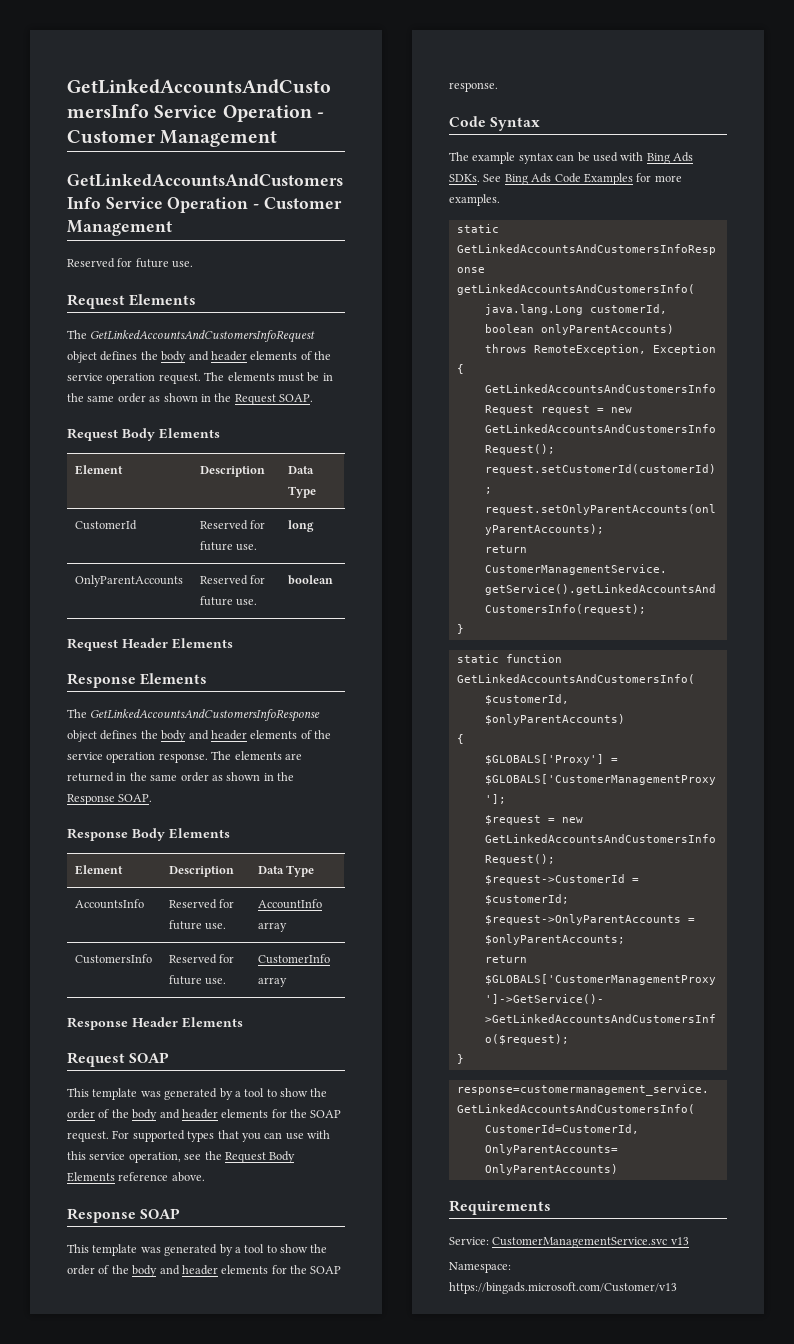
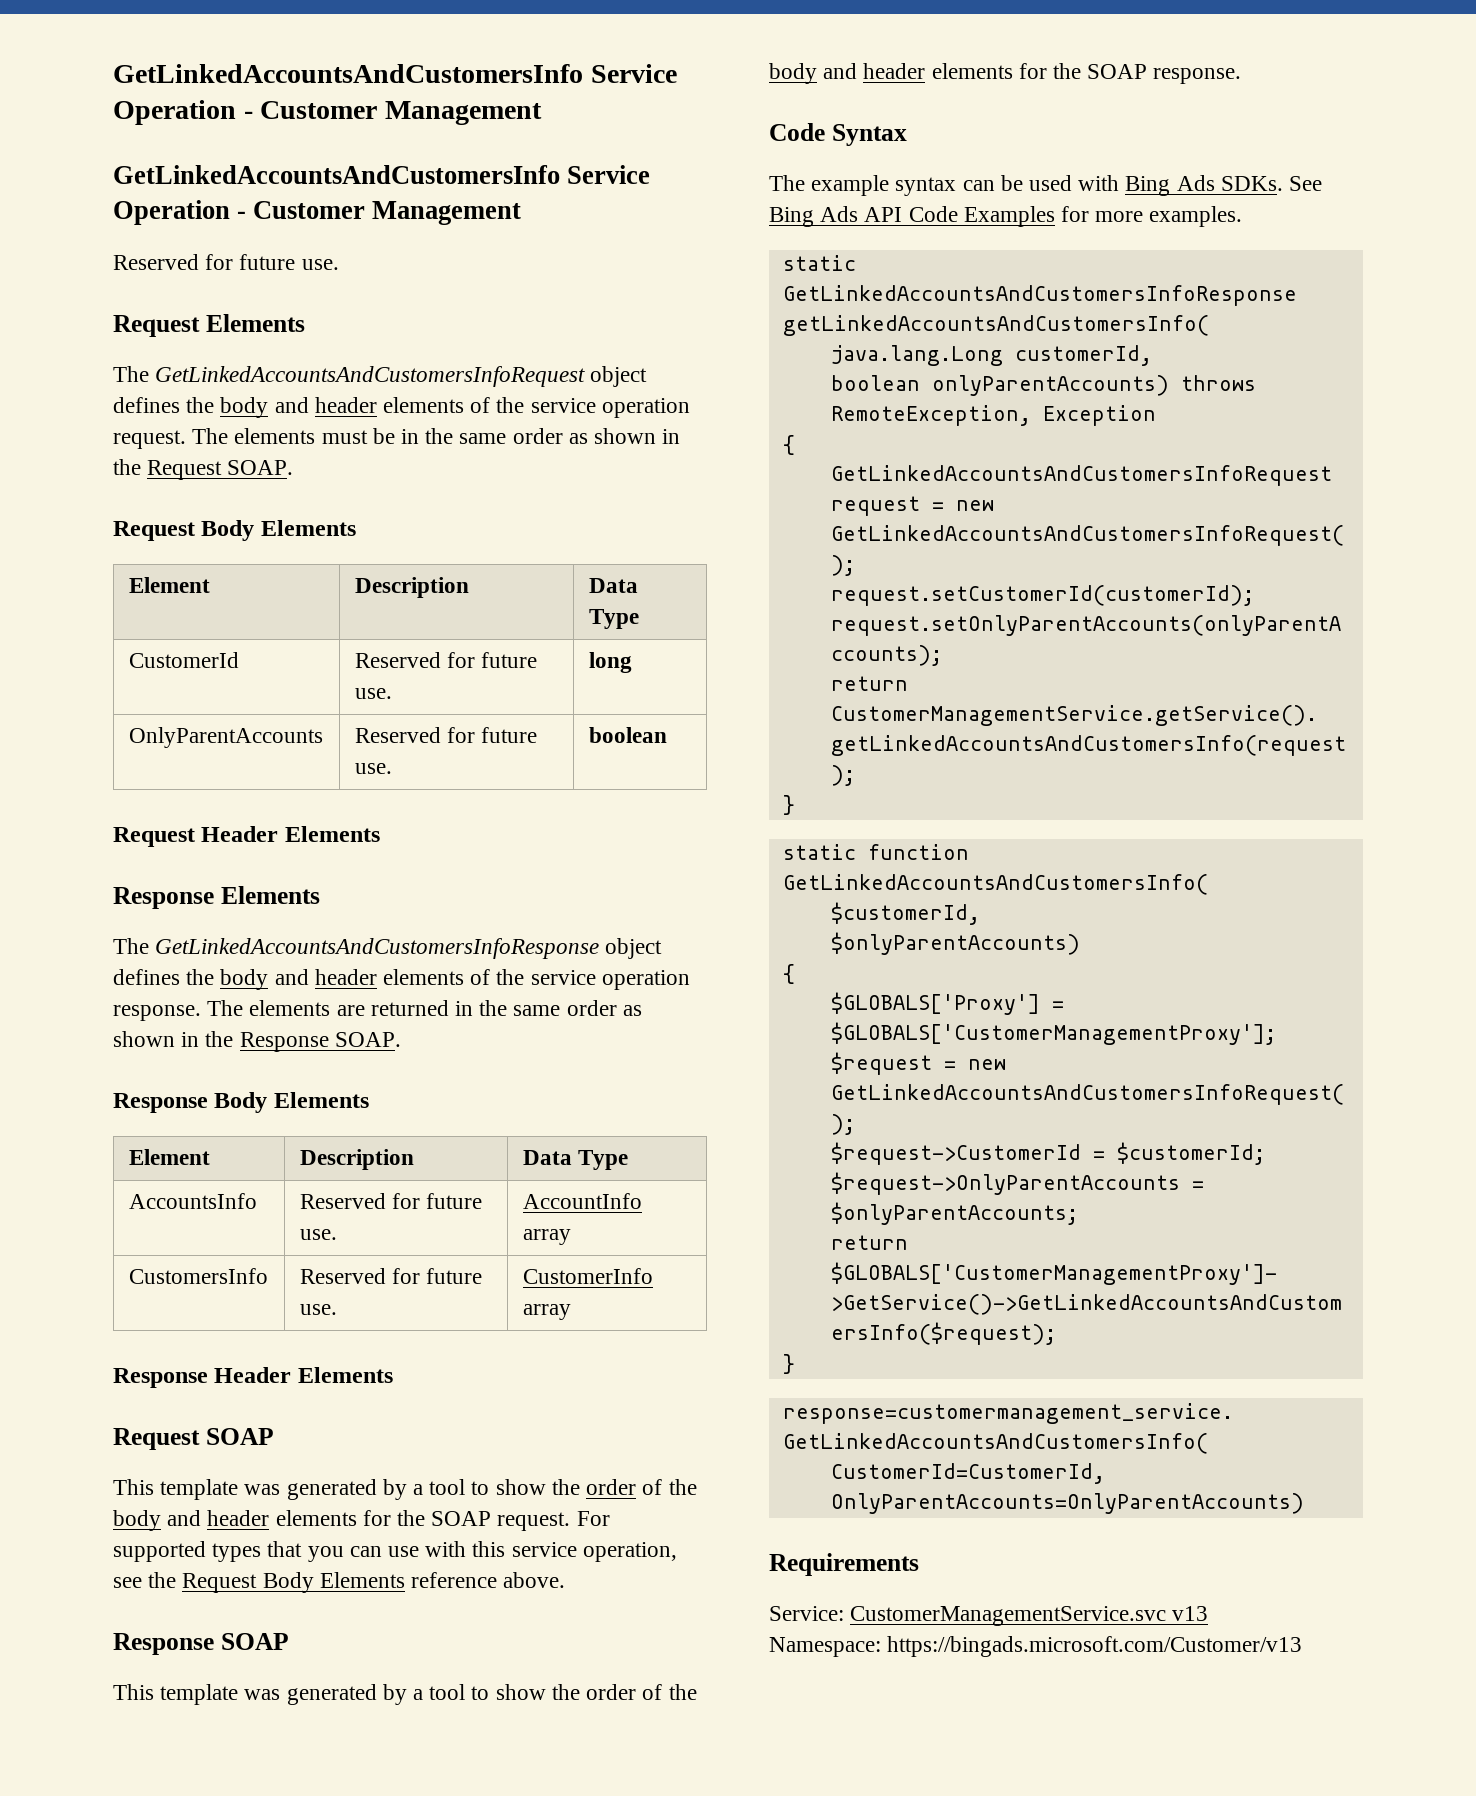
(552, 178) none -> [864,207,903,222] API

